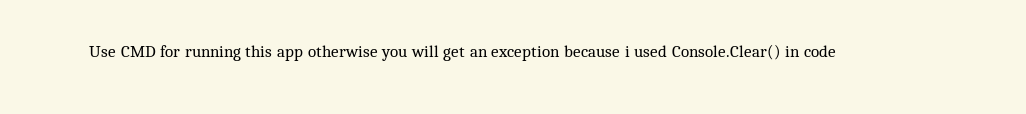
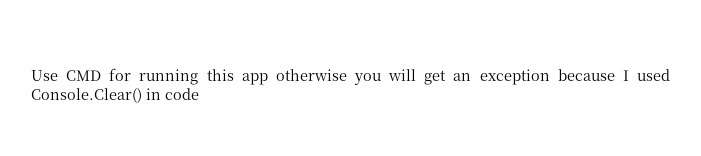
[624,46,630,57] i -> [622,70,629,81] I

